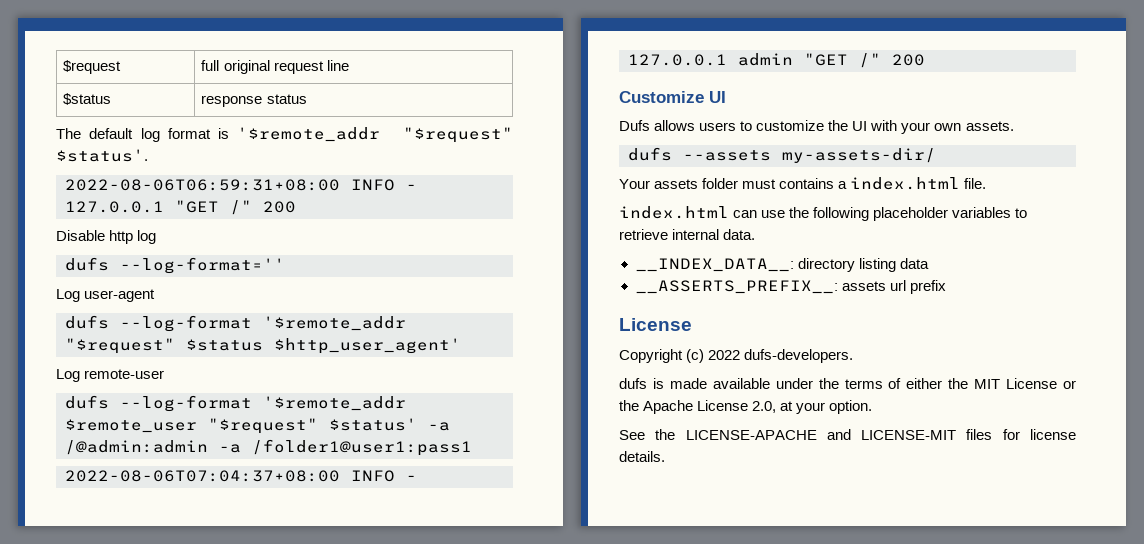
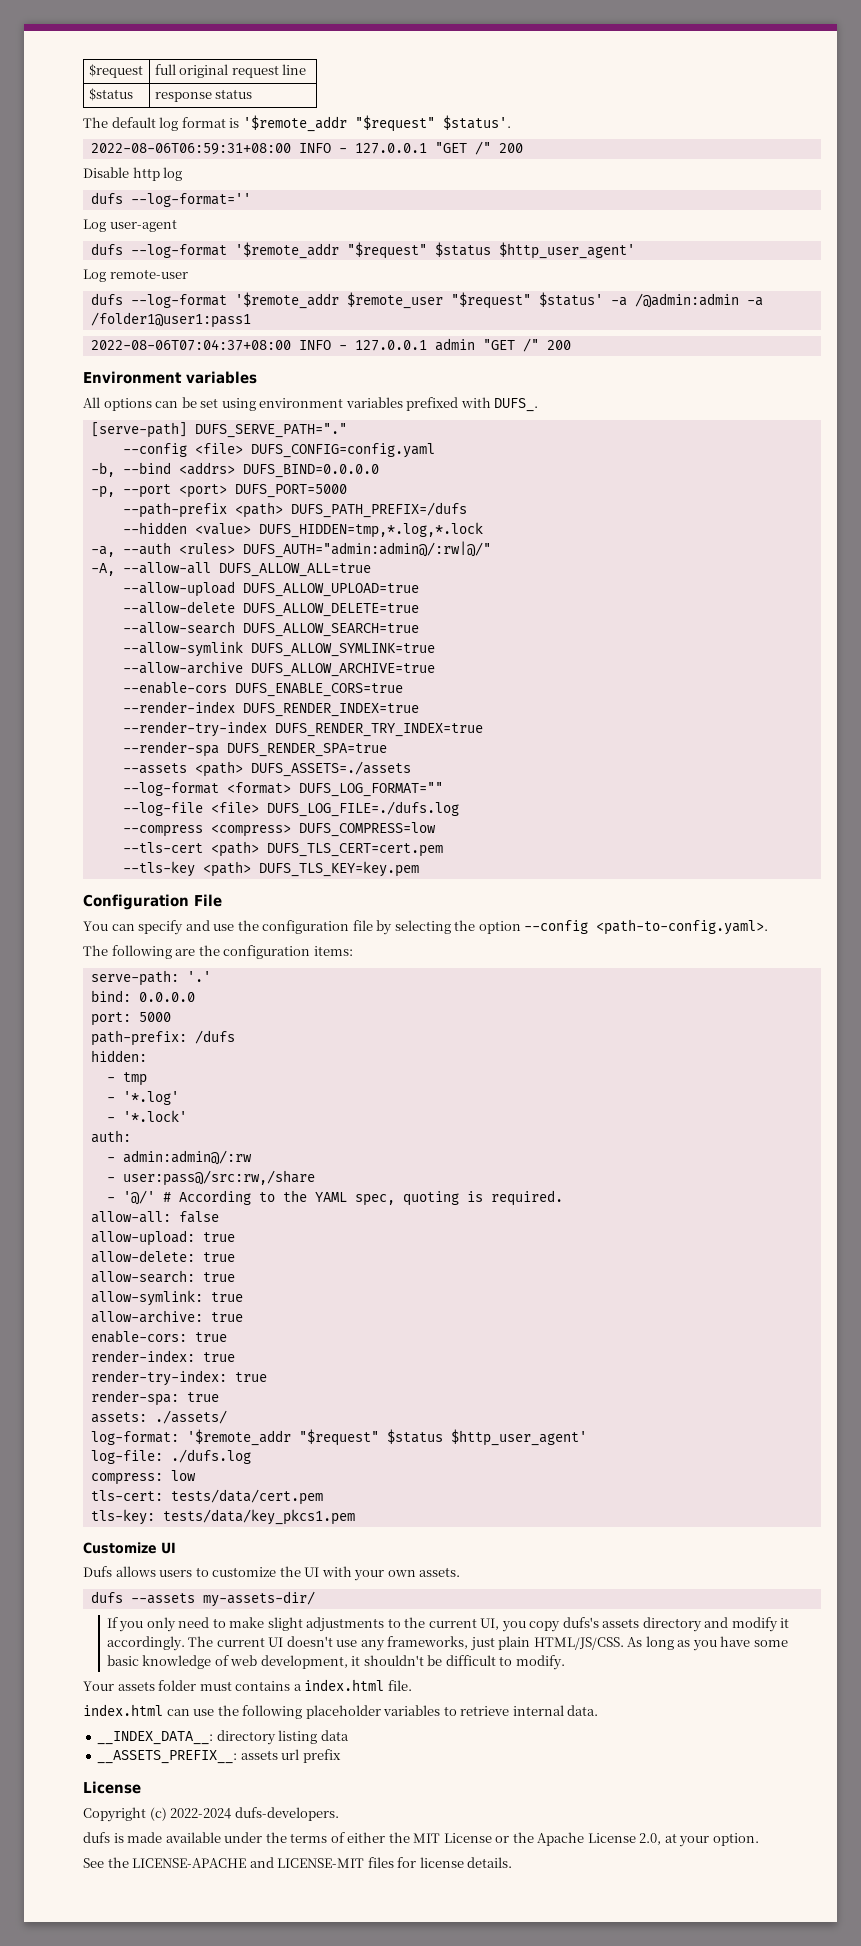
(925, 60) none -> [83,371,257,384] [83,397,539,412] [90,422,347,438] [122,443,435,458] [90,462,379,478] [90,484,347,498] [122,502,467,518] [122,522,483,538] [90,541,491,558] [90,562,371,577] [122,581,419,597] [122,601,419,617] [122,621,419,637] [122,641,435,657] [122,661,435,677] [122,681,403,697] [122,701,419,717] [122,721,483,737] [122,741,387,757] [122,761,411,777] [122,782,443,797] [122,801,459,817] [122,822,436,837] [122,841,443,857] [122,861,419,877] [83,894,222,910] [83,919,769,935] [83,945,353,959] [90,970,211,986] [90,990,195,1002] [90,1012,171,1026] [90,1030,235,1046] [90,1050,147,1062] [106,1072,147,1086] [106,1091,179,1105] [106,1110,187,1122] [90,1130,131,1143] [106,1150,252,1165] [106,1170,315,1186] [106,1190,563,1206] [90,1211,219,1223] [90,1230,235,1246] [90,1250,235,1263] [90,1270,235,1283] [90,1290,243,1306] [90,1310,243,1323] [90,1330,227,1343] [90,1350,235,1362] [90,1370,267,1386] [90,1390,219,1406] [90,1410,227,1424] [90,1429,587,1446] [90,1449,251,1464] [90,1470,196,1485] [90,1489,323,1505] [90,1509,355,1525] // Environment variables // All options can be set using environment variables prefixed with DUFS_. // [serve-path] DUFS_SERVE_PATH="." // --config <file> DUFS_CONFIG=config.yaml // -b, --bind <addrs> DUFS_BIND=0.0.0.0 // -p, --port <port> DUFS_PORT=5000 // --path-prefix <path> DUFS_PATH_PREFIX=/dufs // --hidden <value> DUFS_HIDDEN=tmp,*.log,*.lock // -a, --auth <rules> DUFS_AUTH="admin:admin@/:rw|@/" // -A, --allow-all DUFS_ALLOW_ALL=true // --allow-upload DUFS_ALLOW_UPLOAD=true // --allow-delete DUFS_ALLOW_DELETE=true // --allow-search DUFS_ALLOW_SEARCH=true // --allow-symlink DUFS_ALLOW_SYMLINK=true // --allow-archive DUFS_ALLOW_ARCHIVE=true // --enable-cors DUFS_ENABLE_CORS=true // --render-index DUFS_RENDER_INDEX=true // --render-try-index DUFS_RENDER_TRY_INDEX=true // --render-spa DUFS_RENDER_SPA=true // --assets <path> DUFS_ASSETS=./assets // --log-format <format> DUFS_LOG_FORMAT="" // --log-file <file> DUFS_LOG_FILE=./dufs.log // --compress <compress> DUFS_COMPRESS=low // --tls-cert <path> DUFS_TLS_CERT=cert.pem // --tls-key <path> DUFS_TLS_KEY=key.pem // Configuration File // You can specify and use the configuration file by selecting the option --config <path-to-config.yaml>. // The following are the configuration items: // serve-path: '.' // bind: 0.0.0.0 // port: 5000 // path-prefix: /dufs // hidden: // - tmp // - '*.log' // - '*.lock' // auth: // - admin:admin@/:rw // - user:pass@/src:rw,/share // - '@/' # According to the YAML spec, quoting is required. // allow-all: false // allow-upload: true // allow-delete: true // allow-search: true // allow-symlink: true // allow-archive: true // enable-cors: true // render-index: true // render-try-index: true // render-spa: true // assets: ./assets/ // log-format: '$remote_addr "$request" $status $http_user_agent' // log-file: ./dufs.log // compress: low // tls-cert: tests/data/cert.pem // tls-key: tests/data/key_pkcs1.pem
(936, 155) none -> [106,1617,790,1632] [106,1636,788,1651] [106,1655,565,1670] // If you only need to make slight adjustments to the current UI, you copy dufs's assets directory and modify it accordingly. The current UI doesn't use any frameworks, just plain HTML/JS/CSS. As long as you have some basic knowledge of web development, it shouldn't be difficult to modify.
[635,280,838,294] __ASSERTS_PREFIX__: -> [97,1750,238,1764] __ASSETS_PREFIX__:
[708,350,741,360] 2022 -> [170,1808,232,1819] 2022-2024

